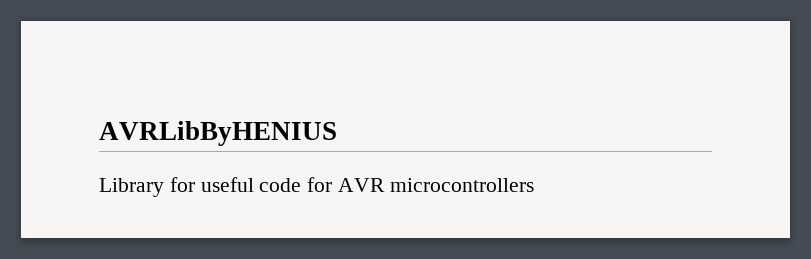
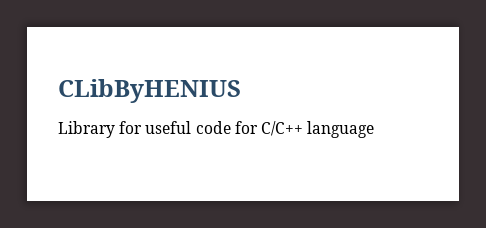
[99,121,337,146] AVRLibByHENIUS -> [58,79,241,103] CLibByHENIUS
[338,178,534,192] AVR microcontrollers -> [260,121,375,138] C/C++ language

